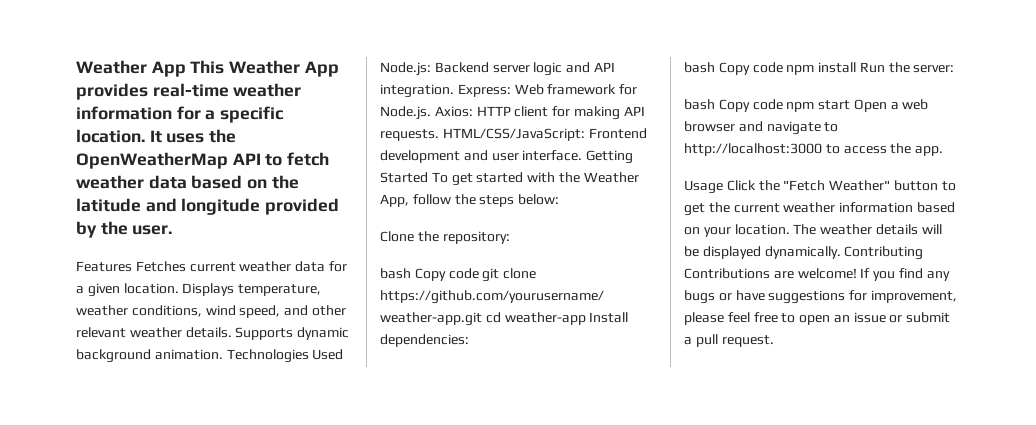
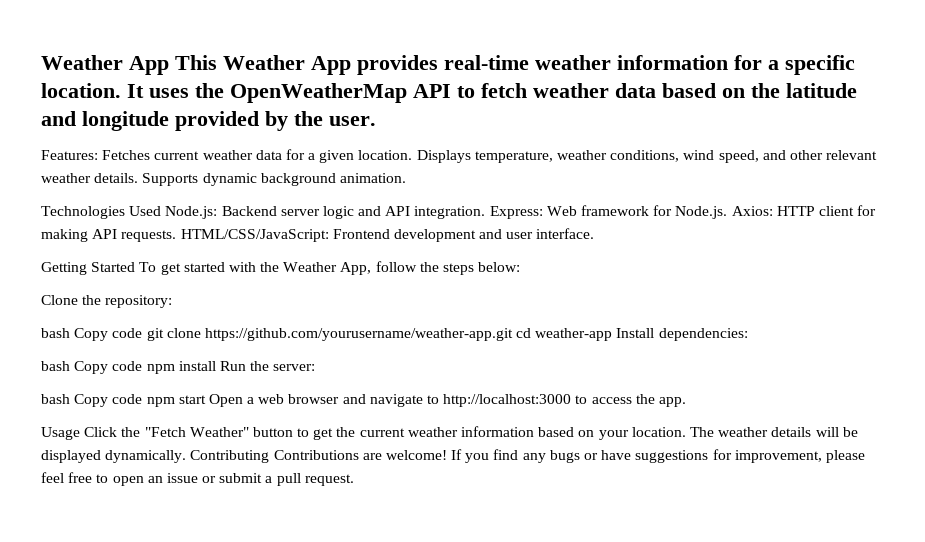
[76,261,132,272] Features -> [41,150,98,160] Features:
(223, 354) none -> (406, 178) //
(583, 155) none -> (595, 233) //

